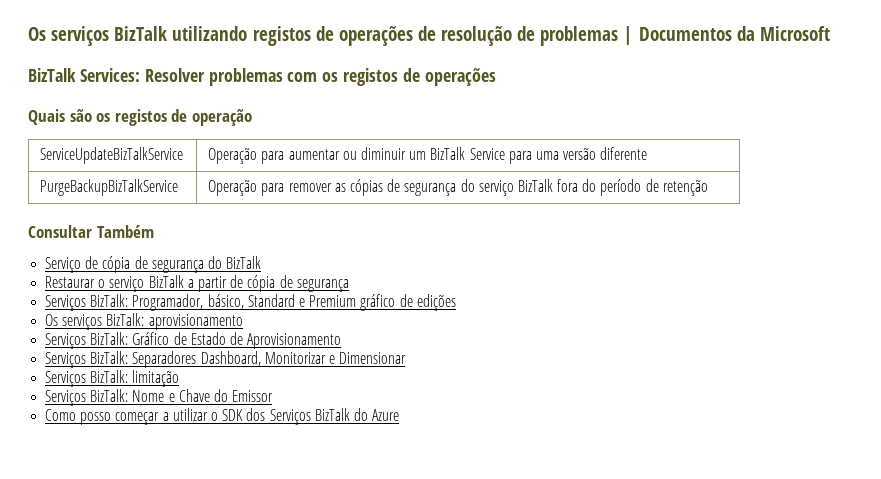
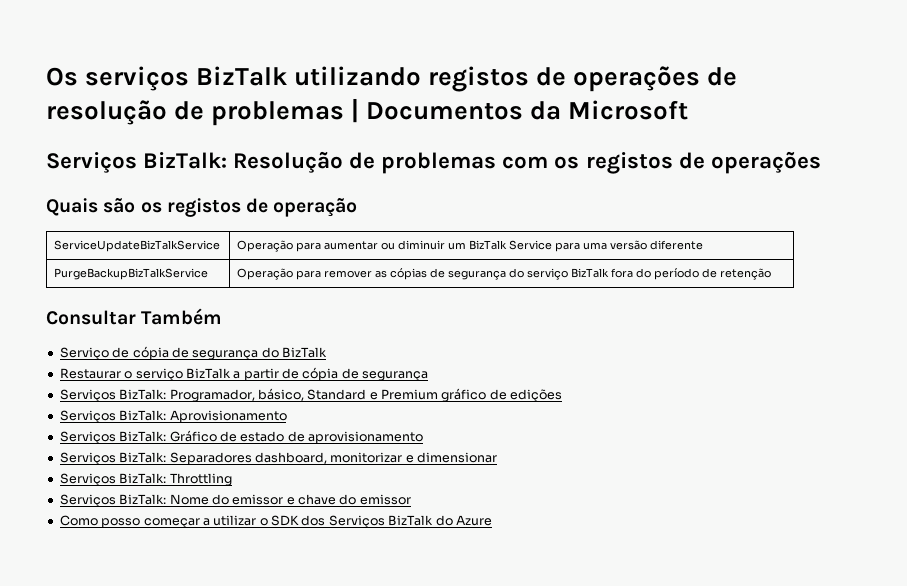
[28,68,205,82] BizTalk Services: Resolver -> [46,151,376,174] Serviços BizTalk: Resolução de
[45,313,243,330] Os serviços BizTalk: aprovisionamento -> [59,410,287,424] Serviços BizTalk: Aprovisionamento
[190,332,342,349] Estado de Aprovisionamento -> [240,431,423,444] estado de aprovisionamento
[200,351,407,366] [45,370,180,387] Dashboard, Monitorizar e Dimensionar // Serviços BizTalk: limitação -> [254,452,497,464] [59,473,232,487] dashboard, monitorizar e dimensionar // Serviços BizTalk: Throttling
[168,389,274,402] e Chave do Emissor -> [211,494,411,505] do emissor e chave do emissor

